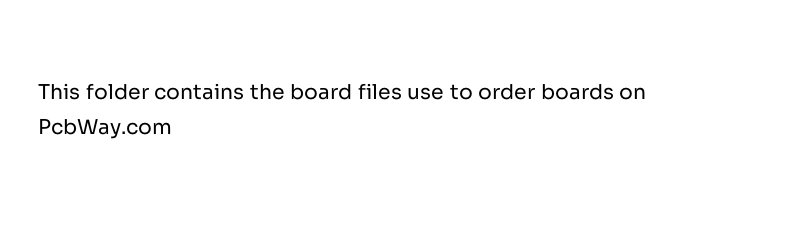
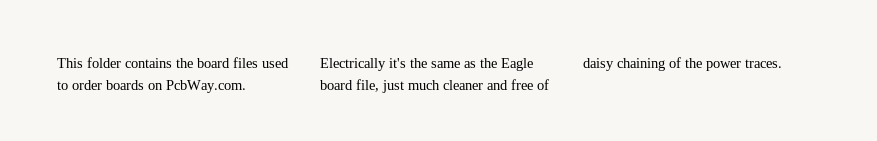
[407,87,445,100] use -> [262,58,289,68] used
[38,118,172,139] PcbWay.com -> [166,80,246,93] [320,58,533,71] [320,79,549,93] [583,57,782,71] PcbWay.com. Electrically it's the same as the Eagle board file, just much cleaner and free of daisy chaining of the power traces.

